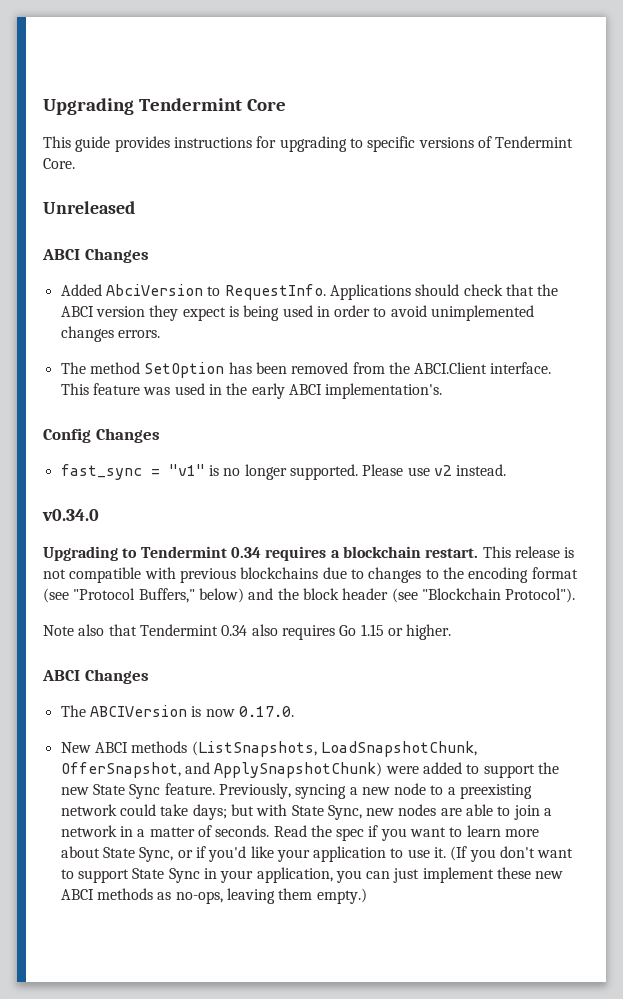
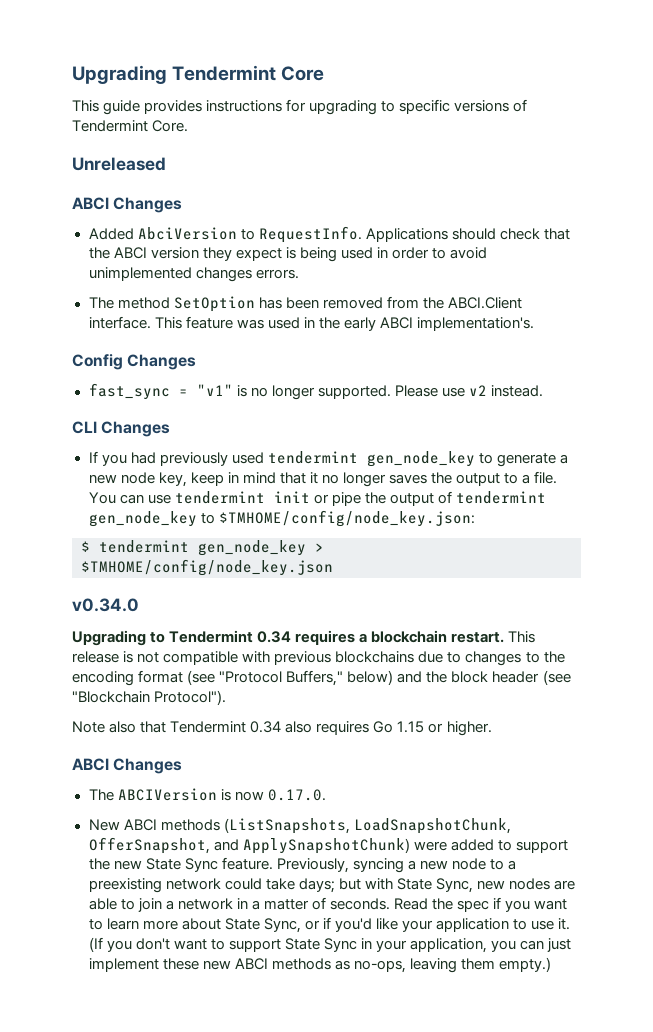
(507, 470) none -> [72,421,171,437] [88,451,568,467] [88,471,558,487] [88,491,546,506] [88,510,475,527] [81,540,324,556] [81,559,333,576] // CLI Changes // If you had previously used tendermint gen_node_key to generate a new node key, keep in mind that it no longer saves the output to a file. You can use tendermint init or pipe the output of tendermint gen_node_key to $TMHOME/config/node_key.json: // $ tendermint gen_node_key > $TMHOME/config/node_key.json

